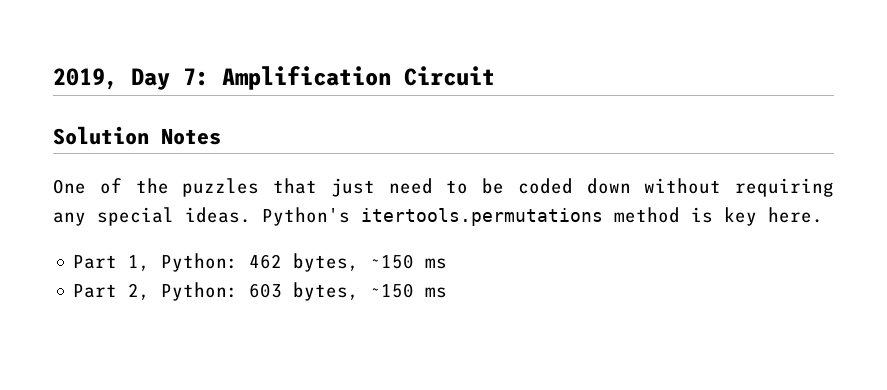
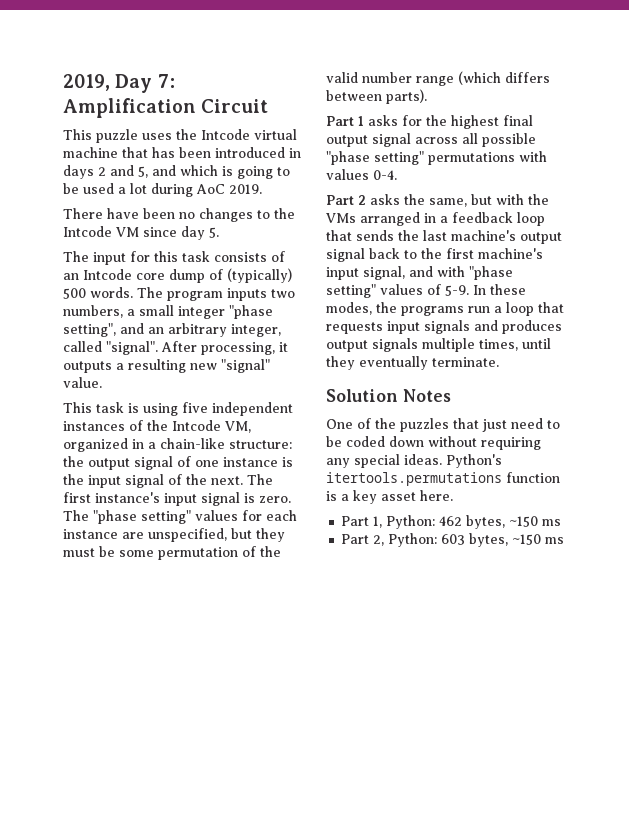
(495, 76) none -> [63,129,297,143] [63,147,301,158] [63,165,290,179] [63,183,262,197] [63,208,295,222] [63,226,219,240] [63,251,285,265] [63,268,292,283] [63,287,295,301] [63,305,273,319] [63,323,281,337] [63,341,288,355] [63,359,270,373] [63,377,102,388] [63,402,293,416] [63,420,251,433] [63,438,292,452] [63,456,293,470] [63,474,273,488] [63,492,291,506] [63,510,297,524] [63,528,285,542] [63,546,281,560] [326,71,550,86] [326,89,427,104] [326,115,533,129] [326,133,536,147] [326,151,547,165] [326,169,397,180] [326,194,549,207] [326,212,545,226] [326,230,562,244] [326,248,543,262] [326,266,513,280] [326,284,526,298] [326,302,564,316] [326,320,562,334] [326,338,551,352] [326,356,499,370] // This puzzle uses the Intcode virtual machine that has been introduced in days 2 and 5, and which is going to be used a lot during AoC 2019. // There have been no changes to the Intcode VM since day 5. // The input for this task consists of an Intcode core dump of (typically) 500 words. The program inputs two numbers, a small integer "phase setting", and an arbitrary integer, called "signal". After processing, it outputs a resulting new "signal" value. // This task is using five independent instances of the Intcode VM, organized in a chain-like structure: the output signal of one instance is the input signal of the next. The first instance's input signal is zero. The "phase setting" values for each instance are unspecified, but they must be some permutation of the valid number range (which differs between parts). // Part 1 asks for the highest final output signal across all possible "phase setting" permutations with values 0-4. // Part 2 asks the same, but with the VMs arranged in a feedback loop that sends the last machine's output signal back to the first machine's input signal, and with "phase setting" values of 5-9. In these modes, the programs run a loop that requests input signals and produces output signals multiple times, until they eventually terminate.
[614,207,757,226] method is key -> [506,472,560,483] [326,490,416,504] function is a key asset

